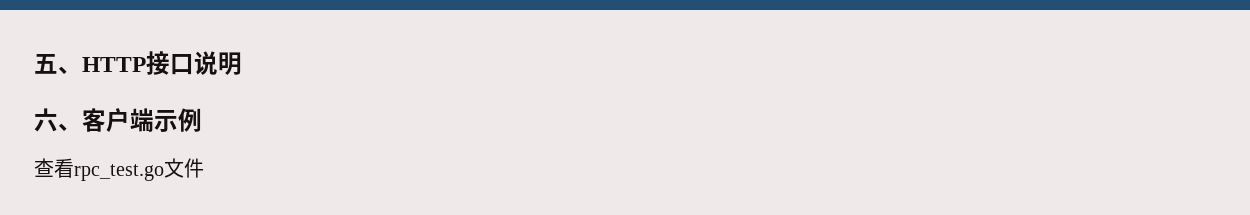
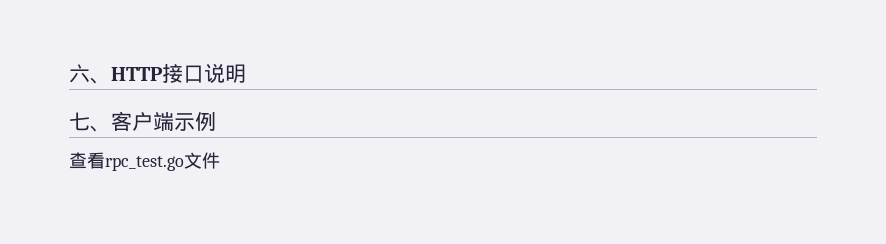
[34,54,58,74] 五 -> [69,64,90,83] 六
[34,108,58,132] 六 -> [69,112,90,131] 七

